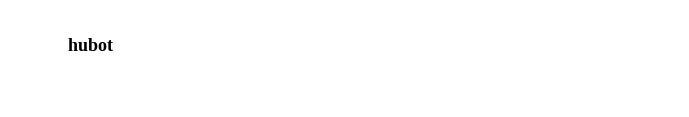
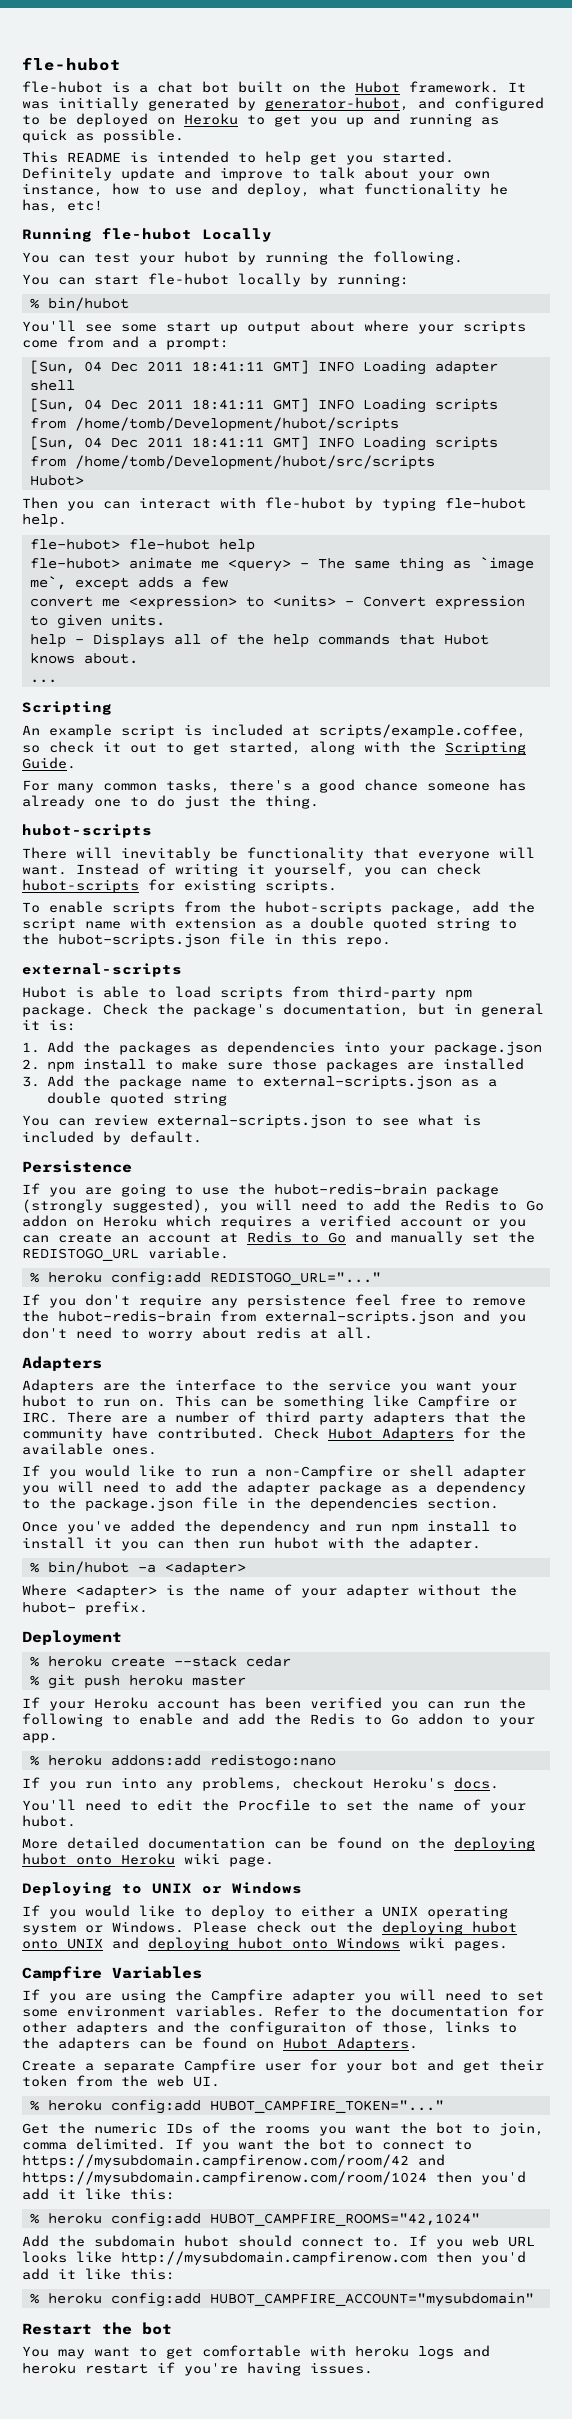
[68,38,113,51] hubot -> [22,57,121,71] [22,81,526,93] [22,97,544,111] [22,113,499,127] [22,129,184,143] [22,151,454,165] [22,167,490,181] [22,183,508,197] [22,199,103,213] [22,228,272,242] [22,251,463,265] [22,273,409,287] [29,297,129,311] [22,320,526,334] [22,336,229,350] [29,360,498,375] [29,380,75,391] [29,398,498,413] [29,417,399,432] [29,436,498,451] [29,455,435,470] [29,475,84,486] [22,497,526,511] [22,514,67,528] [29,539,255,553] [29,557,534,572] [29,576,228,591] [29,595,525,610] [29,614,165,629] [29,633,489,648] [29,653,138,664] [29,679,57,683] [22,701,112,715] [22,724,526,739] [22,741,526,755] [22,757,76,769] [22,779,526,793] [22,795,319,809] [22,824,152,838] [22,847,535,861] [22,863,481,877] [22,879,337,893] [22,901,535,915] [22,917,517,931] [22,933,391,948] [22,963,182,977] [22,986,472,1001] [22,1003,544,1017] [22,1019,76,1031] [22,1041,542,1056] [22,1058,524,1073] [22,1075,497,1090] [46,1092,227,1106] [22,1114,481,1129] [22,1131,202,1145] [22,1160,132,1173] [22,1183,499,1197] [22,1199,544,1213] [22,1215,526,1229] [22,1231,535,1245] [22,1247,229,1261] [29,1271,381,1286] [22,1294,526,1308] [22,1310,526,1325] [22,1327,373,1341] [22,1356,102,1371] [22,1379,517,1393] [22,1395,517,1409] [22,1411,526,1425] [22,1427,526,1441] [22,1443,157,1455] [22,1465,526,1479] [22,1481,526,1495] [22,1497,499,1512] [22,1520,517,1535] [22,1537,481,1551] [29,1561,246,1576] [22,1584,517,1599] [22,1601,148,1615] [22,1630,122,1645] [29,1656,291,1667] [29,1674,246,1689] [22,1697,526,1711] [22,1713,535,1727] [22,1733,58,1743] [29,1754,336,1769] [22,1777,499,1791] [22,1799,526,1813] [22,1815,76,1827] [22,1837,535,1851] [22,1853,274,1867] [22,1882,302,1896] [22,1905,508,1919] [22,1921,517,1935] [22,1937,508,1951] [22,1966,202,1981] [22,1989,544,2003] [22,2005,544,2017] [22,2021,517,2035] [22,2037,418,2051] [22,2059,544,2073] [22,2075,220,2087] [29,2099,444,2114] [22,2122,544,2136] [22,2138,472,2152] [22,2154,445,2169] [22,2171,526,2186] [22,2188,175,2200] [29,2212,480,2227] [22,2235,535,2249] [22,2251,526,2266] [22,2268,175,2280] [29,2292,534,2307] [22,2322,172,2335] [22,2345,490,2360] [22,2362,373,2376] fle-hubot // fle-hubot is a chat bot built on the Hubot framework. It was initially generated by generator-hubot, and configured to be deployed on Heroku to get you up and running as quick as possible. // This README is intended to help get you started. Definitely update and improve to talk about your own instance, how to use and deploy, what functionality he has, etc! // Running fle-hubot Locally // You can test your hubot by running the following. // You can start fle-hubot locally by running: // % bin/hubot // You'll see some start up output about where your scripts come from and a prompt: // [Sun, 04 Dec 2011 18:41:11 GMT] INFO Loading adapter shell // [Sun, 04 Dec 2011 18:41:11 GMT] INFO Loading scripts from /home/tomb/Development/hubot/scripts // [Sun, 04 Dec 2011 18:41:11 GMT] INFO Loading scripts from /home/tomb/Development/hubot/src/scripts // Hubot> // Then you can interact with fle-hubot by typing fle-hubot help. // fle-hubot> fle-hubot help // fle-hubot> animate me <query> - The same thing as `image me`, except adds a few // convert me <expression> to <units> - Convert expression to given units. // help - Displays all of the help commands that Hubot knows about. // ... // Scripting // An example script is included at scripts/example.coffee, so check it out to get started, along with the Scripting Guide. // For many common tasks, there's a good chance someone has already one to do just the thing. // hubot-scripts // There will inevitably be functionality that everyone will want. Instead of writing it yourself, you can check hubot-scripts for existing scripts. // To enable scripts from the hubot-scripts package, add the script name with extension as a double quoted string to the hubot-scripts.json file in this repo. // external-scripts // Hubot is able to load scripts from third-party npm package. Check the package's documentation, but in general it is: // 1. Add the packages as dependencies into your package.json // 2. npm install to make sure those packages are installed // 3. Add the package name to external-scripts.json as a double quoted string // You can review external-scripts.json to see what is included by default. // Persistence // If you are going to use the hubot-redis-brain package (strongly suggested), you will need to add the Redis to Go addon on Heroku which requires a verified account or you can create an account at Redis to Go and manually set the REDISTOGO_URL variable. // % heroku config:add REDISTOGO_URL="..." // If you don't require any persistence feel free to remove the hubot-redis-brain from external-scripts.json and you don't need to worry about redis at all. // Adapters // Adapters are the interface to the service you want your hubot to run on. This can be something like Campfire or IRC. There are a number of third party adapters that the community have contributed. Check Hubot Adapters for the available ones. // If you would like to run a non-Campfire or shell adapter you will need to add the adapter package as a dependency to the package.json file in the dependencies section. // Once you've added the dependency and run npm install to install it you can then run hubot with the adapter. // % bin/hubot -a <adapter> // Where <adapter> is the name of your adapter without the hubot- prefix. // Deployment // % heroku create --stack cedar // % git push heroku master // If your Heroku account has been verified you can run the following to enable and add the Redis to Go addon to your app. // % heroku addons:add redistogo:nano // If you run into any problems, checkout Heroku's docs. // You'll need to edit the Procfile to set the name of your hubot. // More detailed documentation can be found on the deploying hubot onto Heroku wiki page. // Deploying to UNIX or Windows // If you would like to deploy to either a UNIX operating system or Windows. Please check out the deploying hubot onto UNIX and deploying hubot onto Windows wiki pages. // Campfire Variables // If you are using the Campfire adapter you will need to set some environment variables. Refer to the documentation for other adapters and the configuraiton of those, links to the adapters can be found on Hubot Adapters. // Create a separate Campfire user for your bot and get their token from the web UI. // % heroku config:add HUBOT_CAMPFIRE_TOKEN="..." // Get the numeric IDs of the rooms you want the bot to join, comma delimited. If you want the bot to connect to https://mysubdomain.campfirenow.com/room/42 and https://mysubdomain.campfirenow.com/room/1024 then you'd add it like this: // % heroku config:add HUBOT_CAMPFIRE_ROOMS="42,1024" // Add the subdomain hubot should connect to. If you web URL looks like http://mysubdomain.campfirenow.com then you'd add it like this: // % heroku config:add HUBOT_CAMPFIRE_ACCOUNT="mysubdomain" // Restart the bot // You may want to get comfortable with heroku logs and heroku restart if you're having issues.

